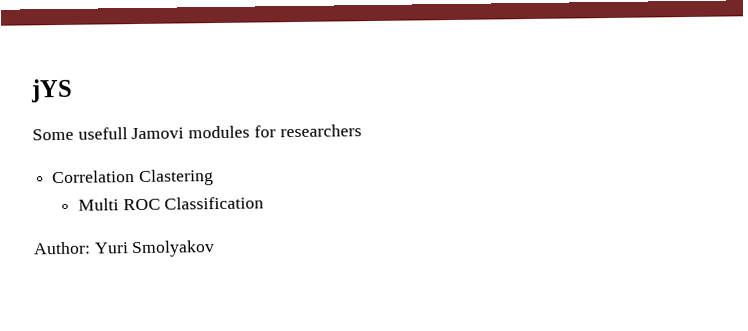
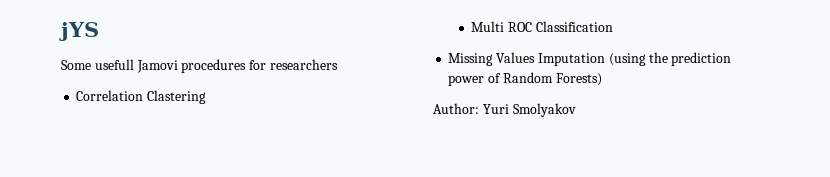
[188,125,251,139] modules -> [181,59,247,73] procedures
(265, 203) none -> [448,52,732,66] [448,72,602,86] // Missing Values Imputation (using the prediction power of Random Forests)

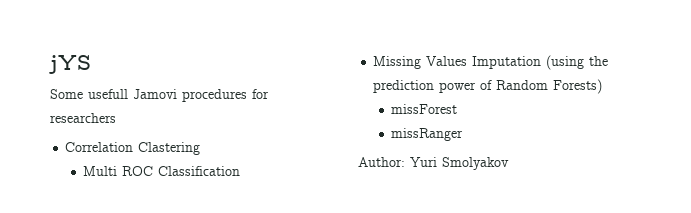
(602, 79) none -> [391,104,458,114] [391,128,464,141] // missForest // missRanger

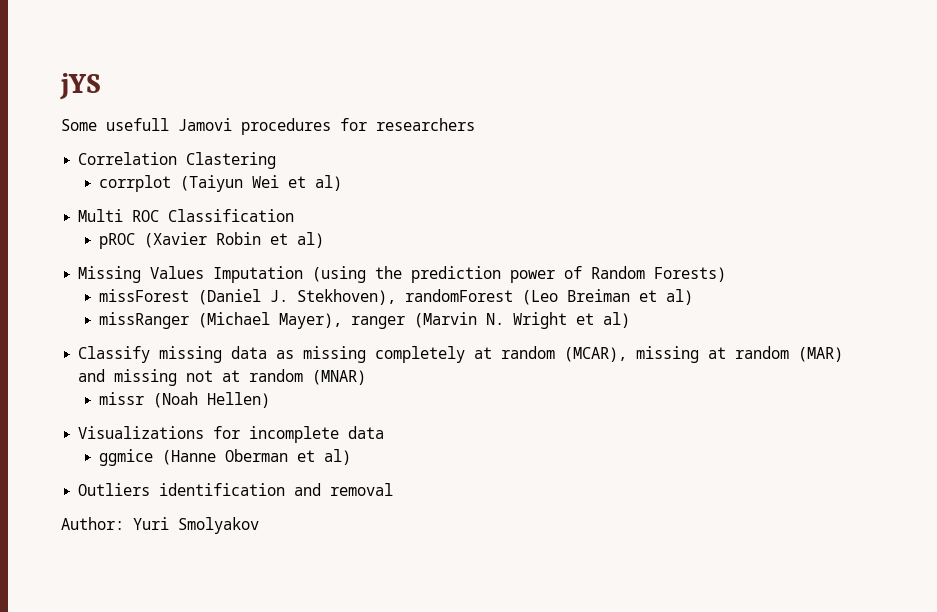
[83,166,241,176] Multi ROC Classification -> [99,175,343,192] [78,209,295,222] [99,232,325,249] corrplot (Taiyun Wei et al) // Multi ROC Classification // pROC (Xavier Robin et al)
[391,128,464,141] // missRanger -> [198,289,694,305] [99,312,631,329] [78,346,844,363] [78,369,367,386] [99,392,271,408] [78,426,385,443] [99,449,352,466] [78,483,394,496] (Daniel J. Stekhoven), randomForest (Leo Breiman et al) // missRanger (Michael Mayer), ranger (Marvin N. Wright et al) // Classify missing data as missing completely at random (MCAR), missing at random (MAR) and missing not at random (MNAR) // missr (Noah Hellen) // Visualizations for incomplete data // ggmice (Hanne Oberman et al) // Outliers identification and removal

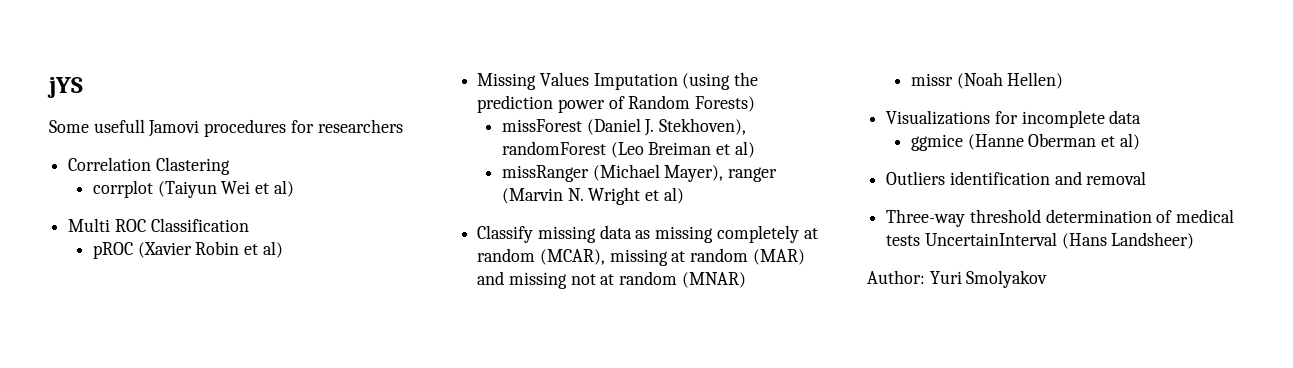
(394, 489) none -> [886,209,1235,227] [886,232,1195,249] // Three-way threshold determination of medical tests UncertainInterval (Hans Landsheer)

